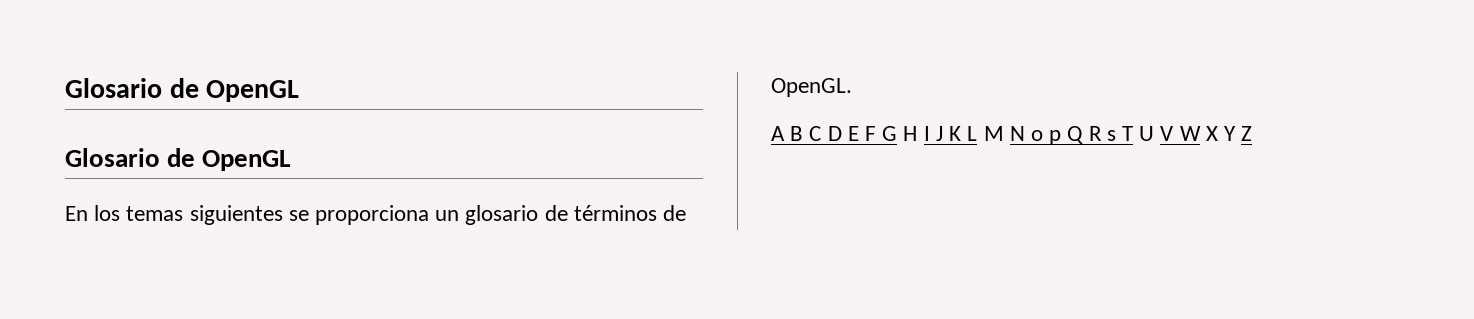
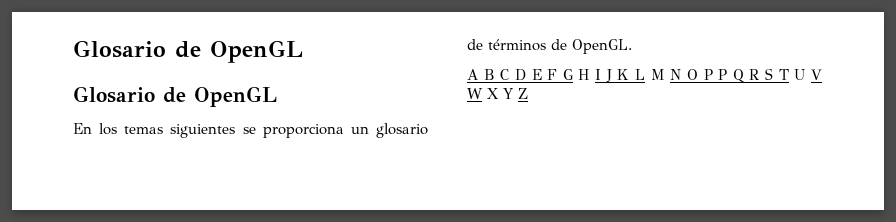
[1030,130,1062,145] o p -> [686,69,728,80] O P P
[1106,130,1116,141] s -> [765,68,774,80] S

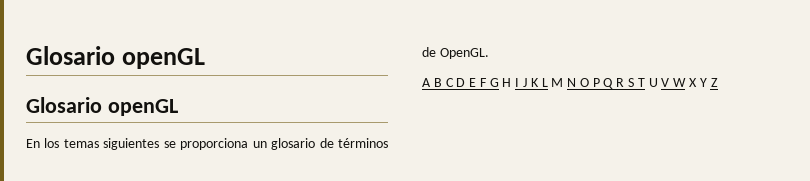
[73,40,303,63] [73,86,277,107] Glosario de OpenGL // Glosario de OpenGL -> [26,46,205,69] [26,97,178,116] Glosario openGL // Glosario openGL
[718,69,728,80] P -> (600, 82) none

